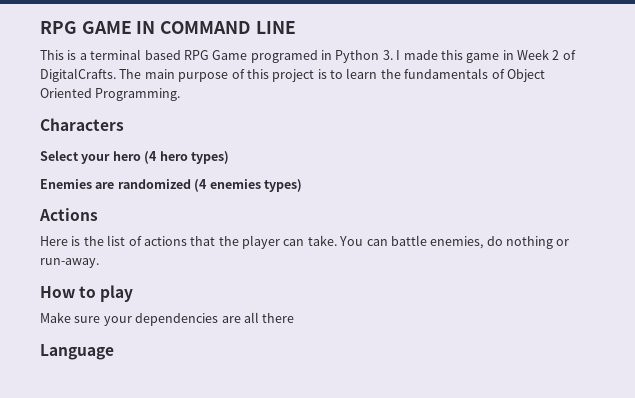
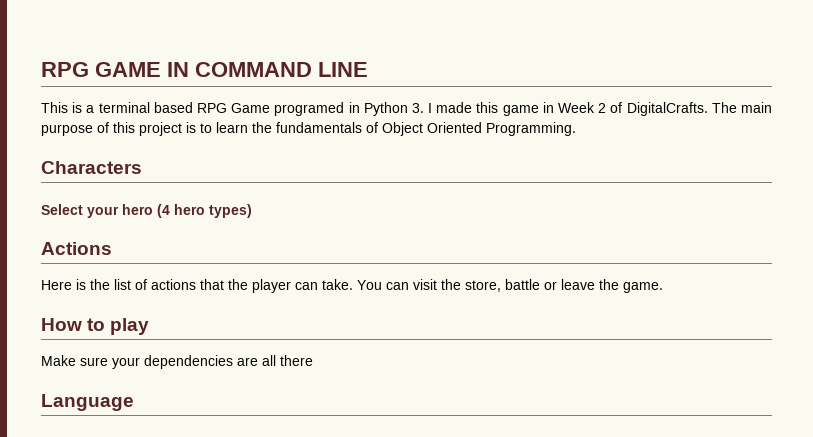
[40,179,302,192] // Enemies are randomized (4 enemies types) -> (252, 211) none
[390,235,570,249] [40,258,99,268] battle enemies, do nothing or run-away. -> [413,279,663,293] visit the store, battle or leave the game.

